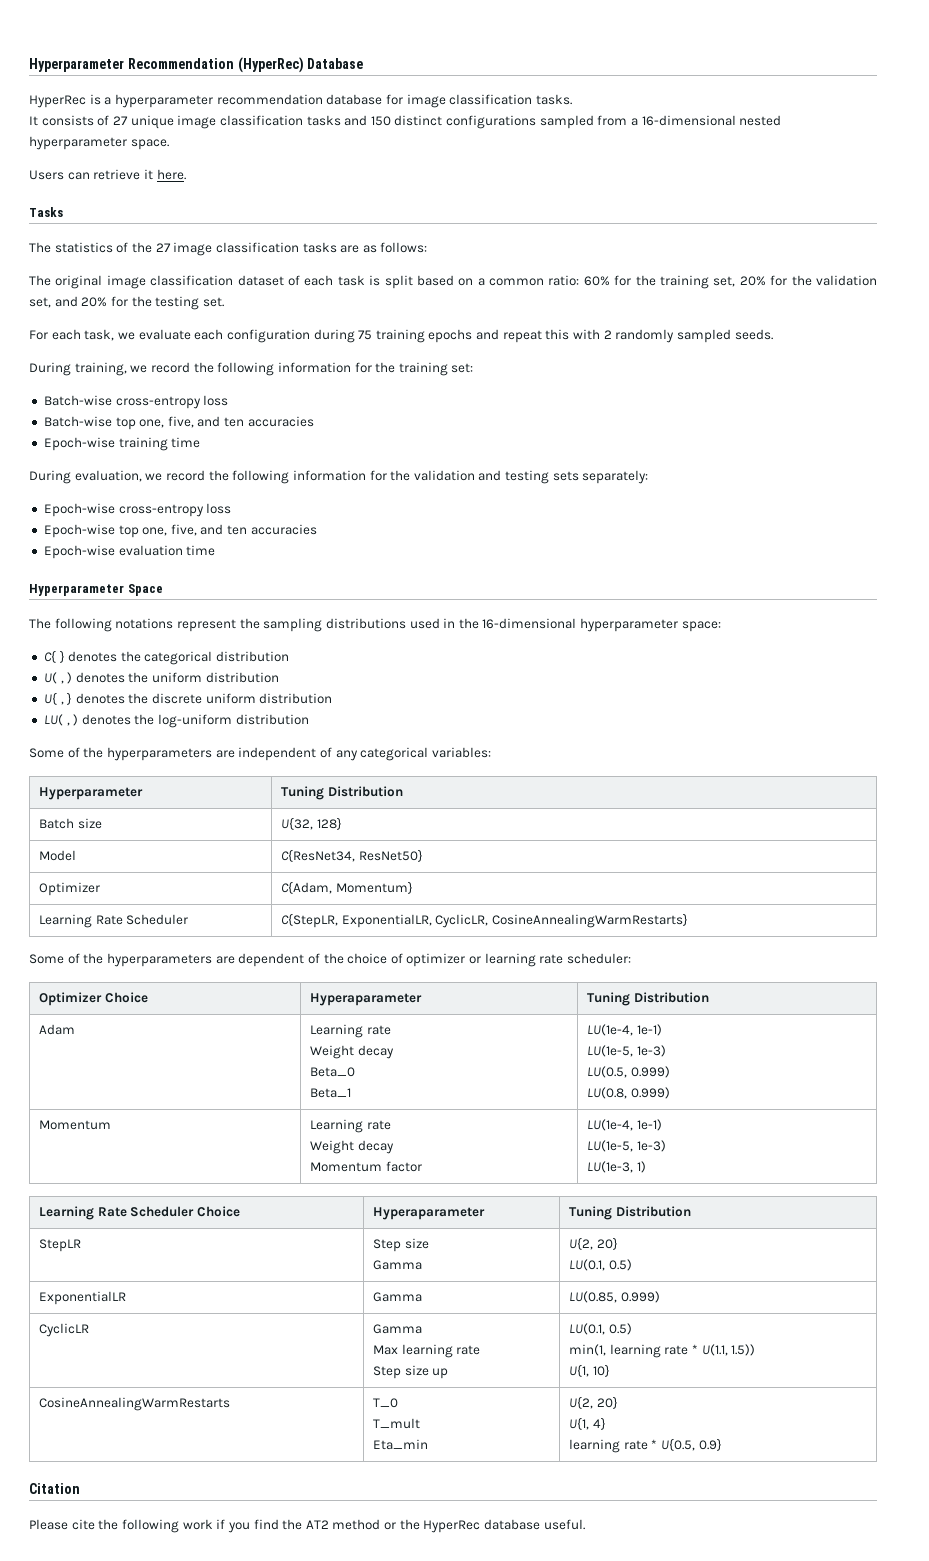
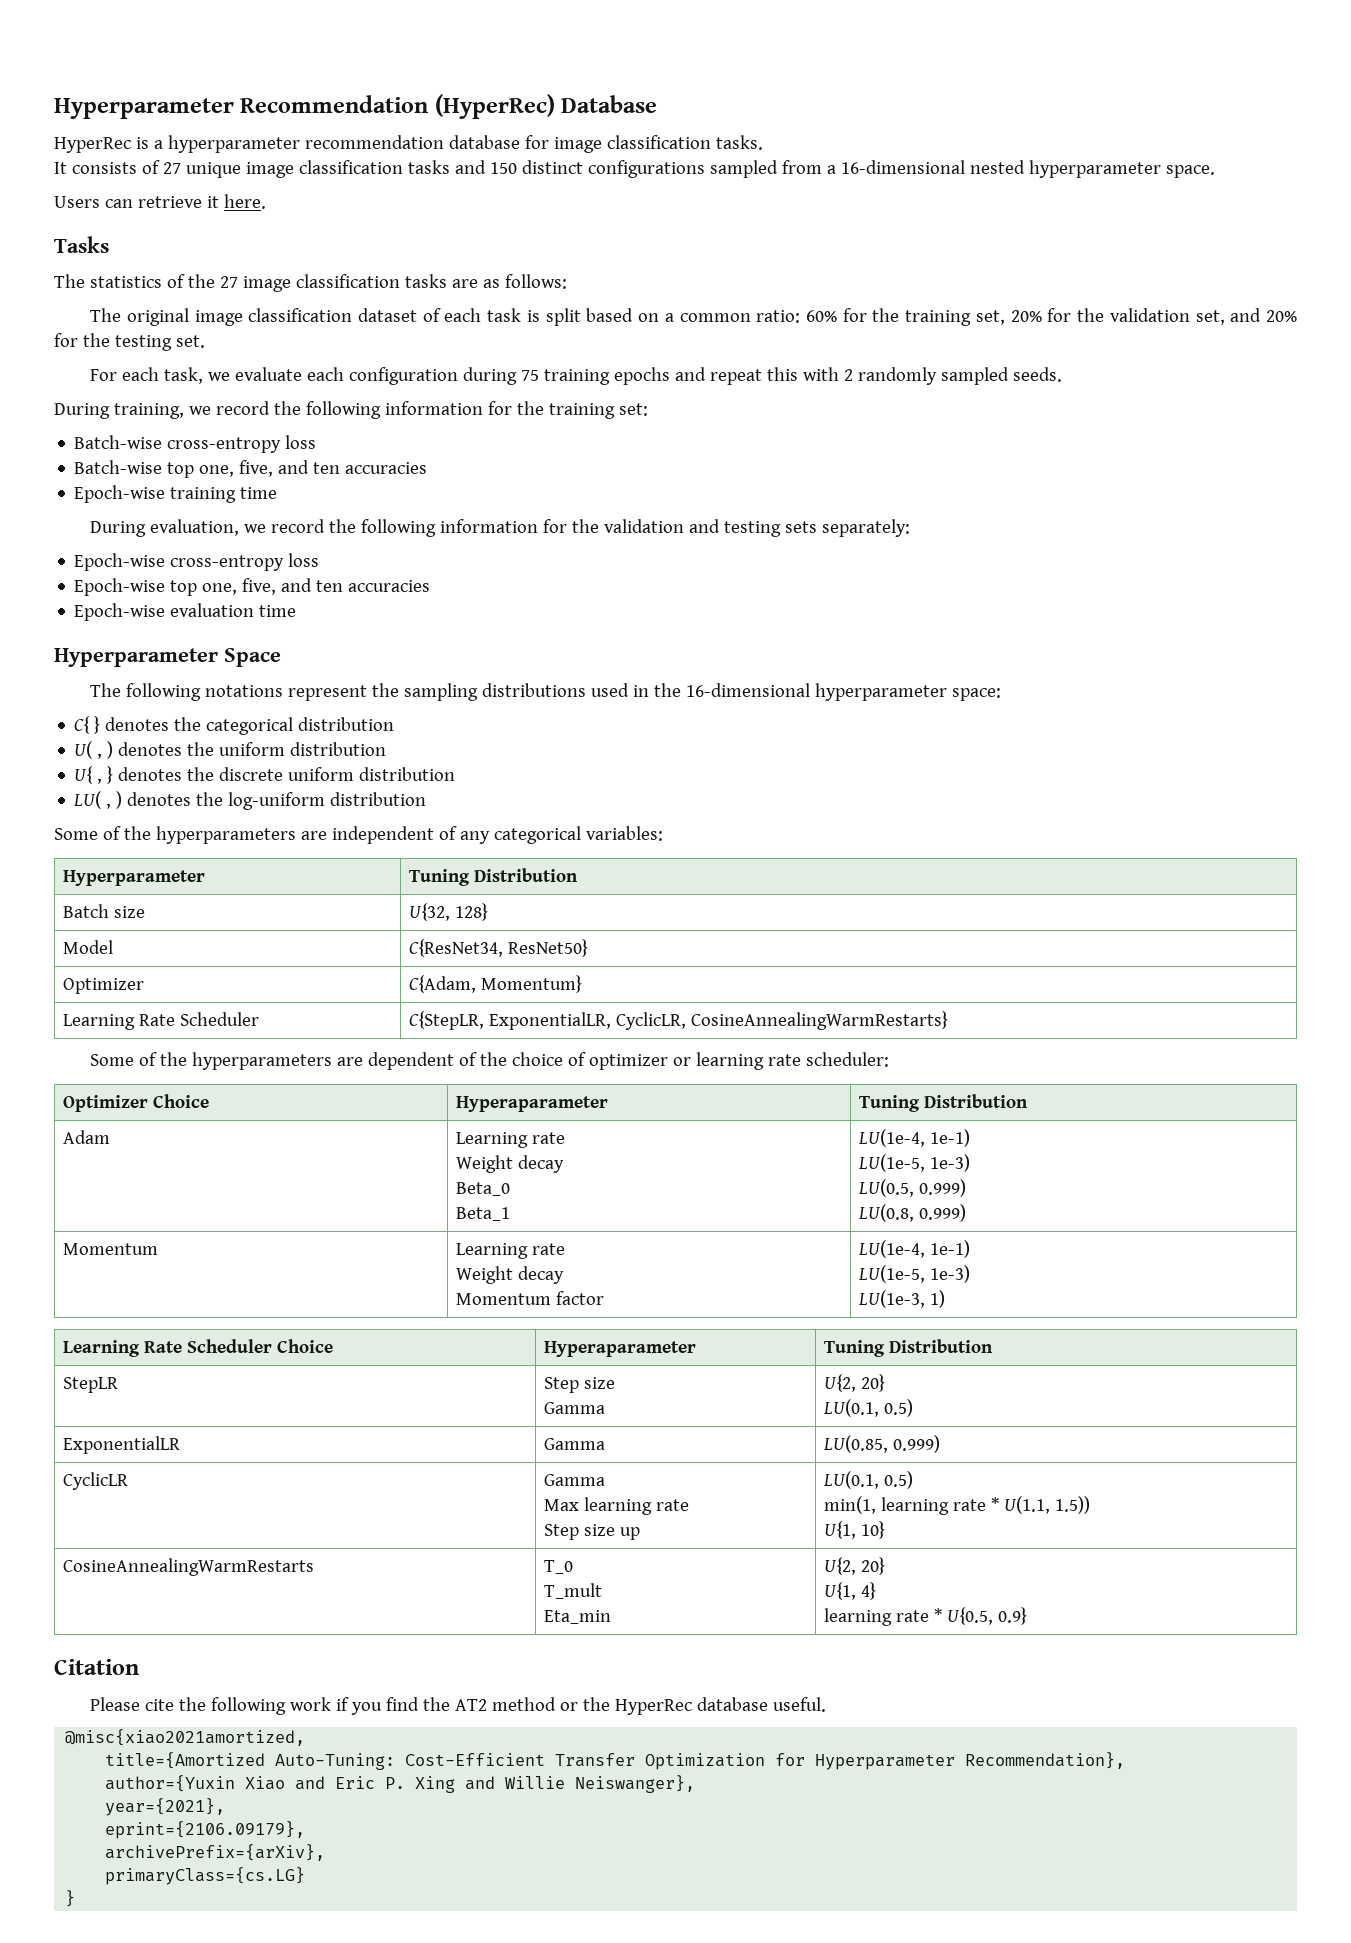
(585, 1524) none -> [65,1729,306,1746] [105,1752,1126,1770] [105,1775,696,1793] [105,1798,226,1816] [105,1821,306,1839] [105,1844,326,1861] [105,1867,306,1885] [65,1890,76,1907] // @misc{xiao2021amortized, // title={Amortized Auto-Tuning: Cost-Efficient Transfer Optimization for Hyperparameter Recommendation}, // author={Yuxin Xiao and Eric P. Xing and Willie Neiswanger}, // year={2021}, // eprint={2106.09179}, // archivePrefix={arXiv}, // primaryClass={cs.LG} // }

